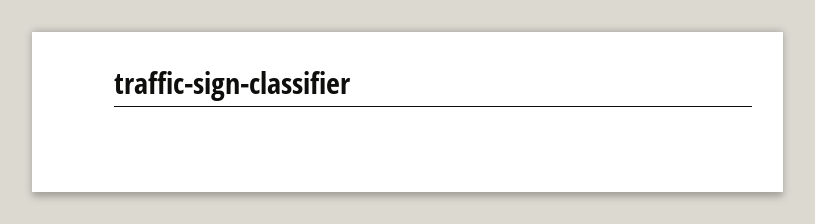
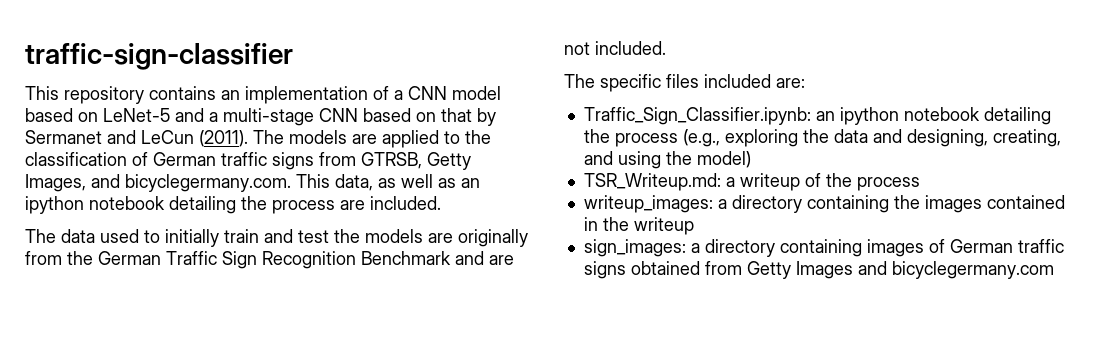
(351, 86) none -> [25,86,501,104] [25,108,496,126] [25,130,491,148] [25,152,471,170] [25,174,480,192] [25,196,441,214] [25,229,528,247] [25,251,514,269] [564,41,666,55] [564,74,805,92] [583,107,1051,125] [583,129,1061,147] [583,151,751,169] [583,173,920,191] [583,195,1065,213] [583,217,694,235] [583,239,1064,257] [583,261,1054,279] // This repository contains an implementation of a CNN model based on LeNet-5 and a multi-stage CNN based on that by Sermanet and LeCun (2011). The models are applied to the classification of German traffic signs from GTRSB, Getty Images, and bicyclegermany.com. This data, as well as an ipython notebook detailing the process are included. // The data used to initially train and test the models are originally from the German Traffic Sign Recognition Benchmark and are not included. // The specific files included are: // Traffic_Sign_Classifier.ipynb: an ipython notebook detailing the process (e.g., exploring the data and designing, creating, and using the model) // TSR_Writeup.md: a writeup of the process // writeup_images: a directory containing the images contained in the writeup // sign_images: a directory containing images of German traffic signs obtained from Getty Images and bicyclegermany.com

